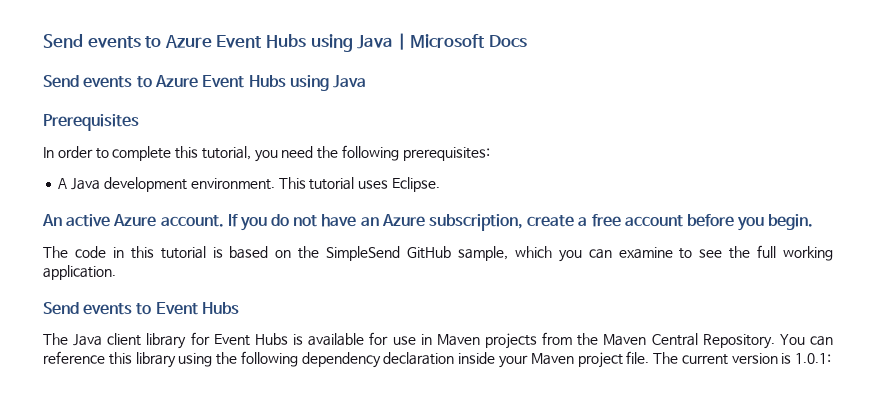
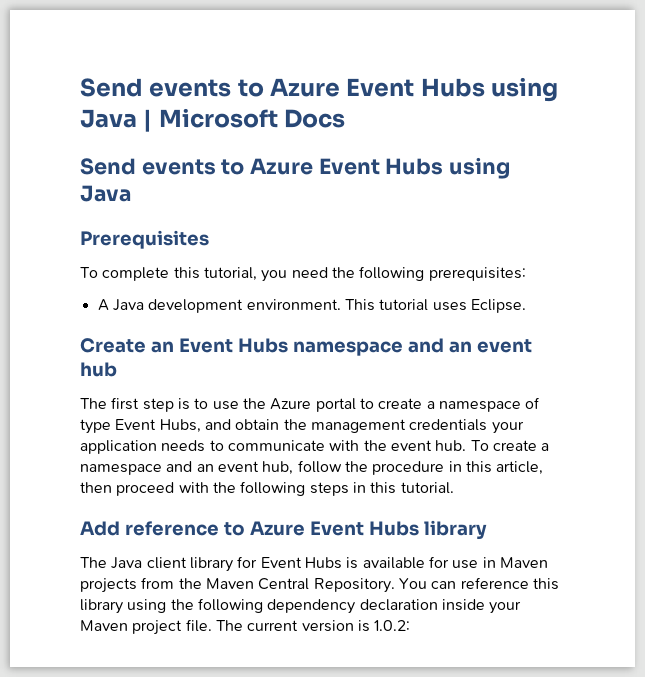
[43,146,109,159] In order to -> [80,267,98,278] To
[42,214,814,231] [43,245,833,262] [43,265,116,280] [43,302,239,315] An active Azure account. If you do not have an Azure subscription, create a free account before you begin. // The code in this tutorial is based on the SimpleSend GitHub sample, which you can examine to see the full working application. // Send events to Event Hubs -> [80,338,532,356] [80,362,117,377] [80,397,541,412] [80,419,524,434] [80,440,550,454] [80,460,544,475] [80,481,454,496] [80,520,487,540] Create an Event Hubs namespace and an event hub // The first step is to use the Azure portal to create a namespace of type Event Hubs, and obtain the management credentials your application needs to communicate with the event hub. To create a namespace and an event hub, follow the procedure in this article, then proceed with the following steps in this tutorial. // Add reference to Azure Event Hubs library
[795,353,832,364] 1.0.1: -> [374,620,411,631] 1.0.2:

